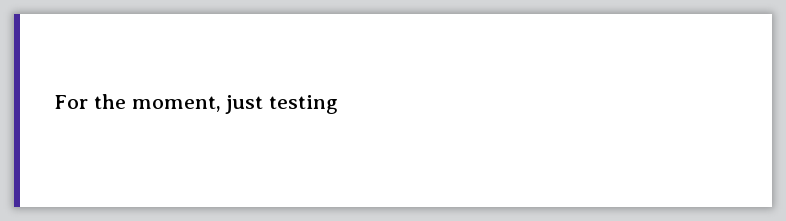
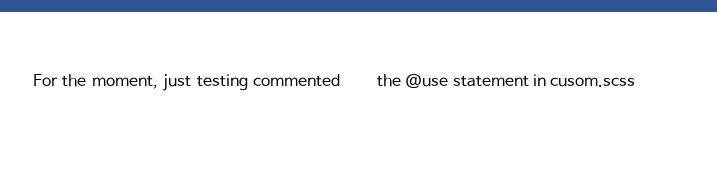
(339, 104) none -> [253,74,636,88] commented the @use statement in cusom.scss

